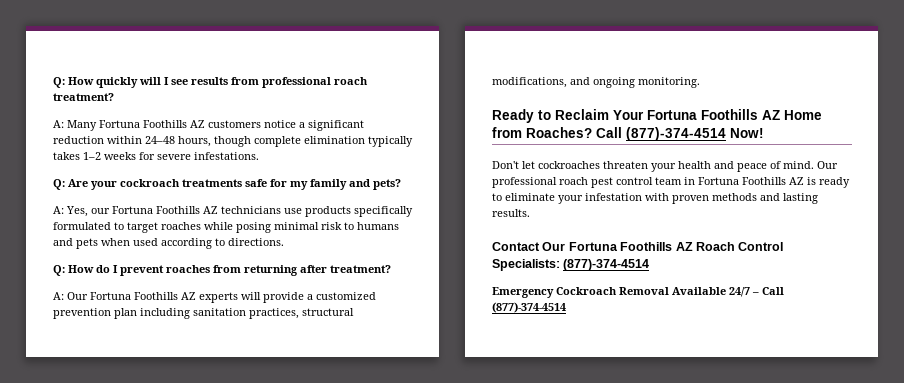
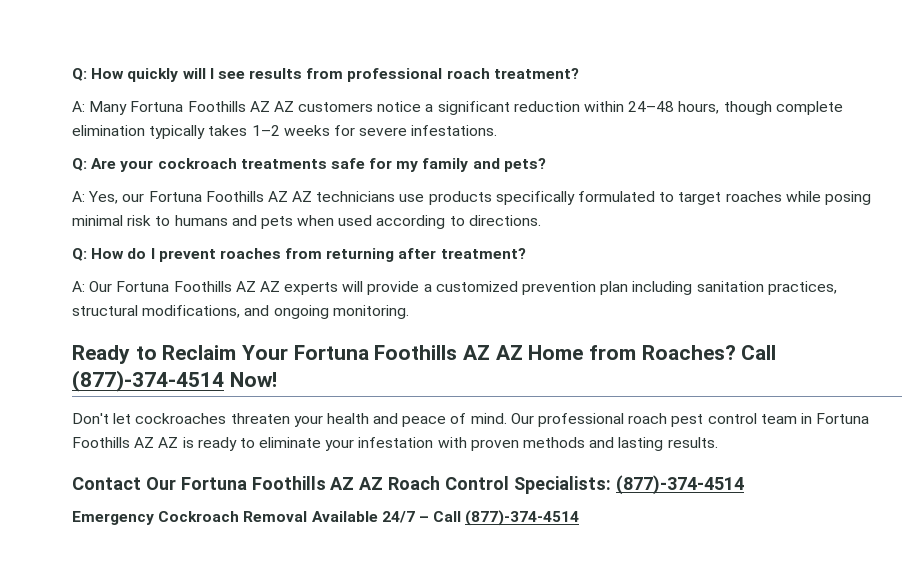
(205, 124) none -> [273,101,294,112] AZ
(218, 210) none -> [292,191,313,202] AZ
(196, 296) none -> [259,281,280,292] AZ
(780, 115) none -> [495,345,523,360] AZ
(804, 181) none -> [158,437,179,448] AZ
(693, 246) none -> [359,477,384,490] AZ

